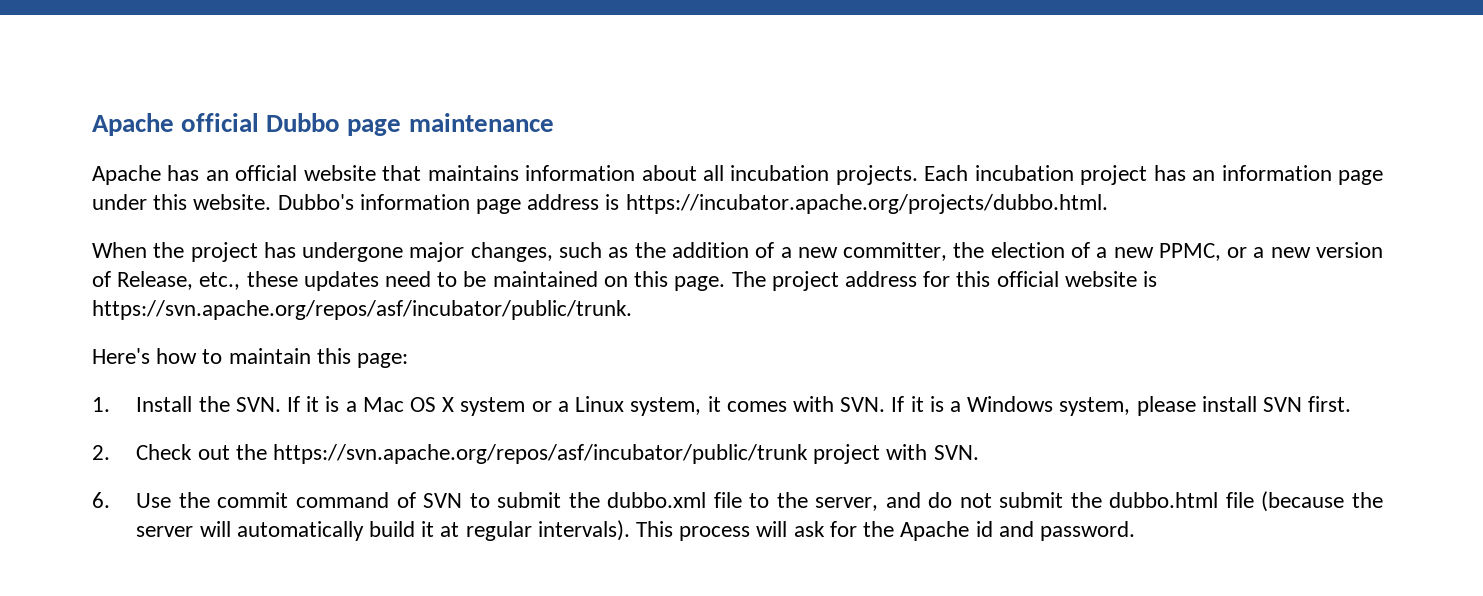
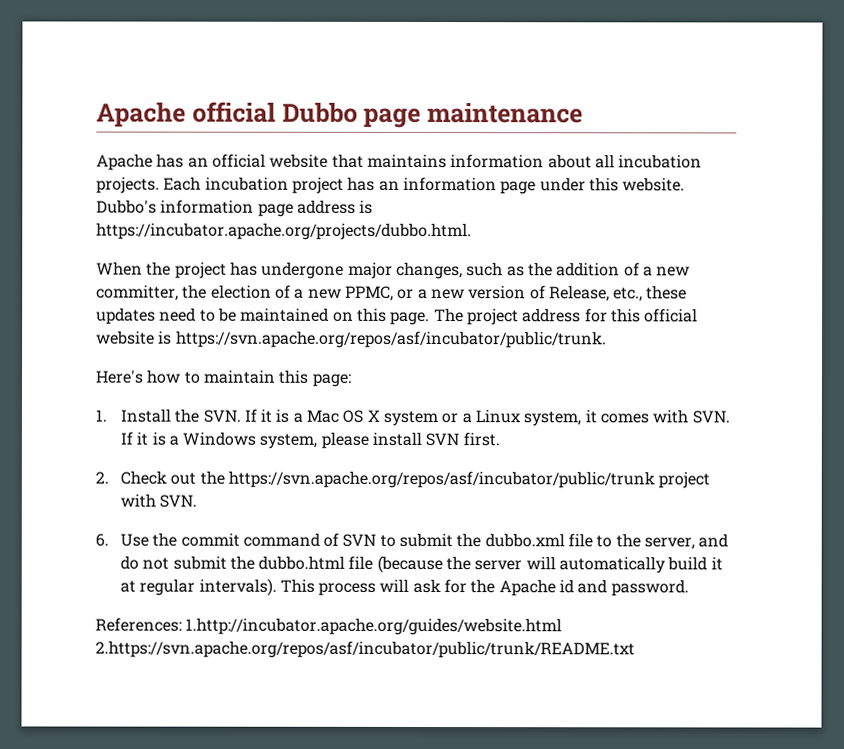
(1135, 531) none -> [95,617,563,636] [95,640,635,659] // References: 1.http://incubator.apache.org/guides/website.html 2.https://svn.apache.org/repos/asf/incubator/public/trunk/README.txt

